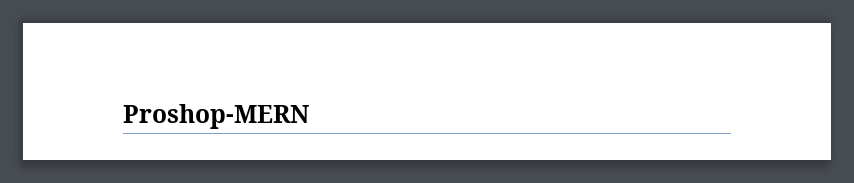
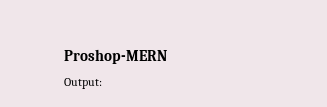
(309, 116) none -> [64,78,102,89] // Output:

